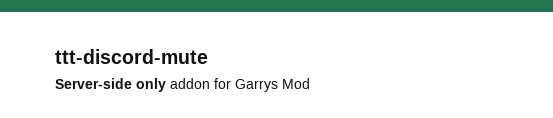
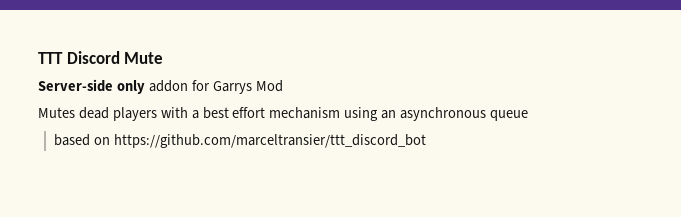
[55,49,208,64] ttt-discord-mute -> [38,51,164,64] TTT Discord Mute
(310, 83) none -> [38,107,529,121] [54,134,426,148] // Mutes dead players with a best effort mechanism using an asynchronous queue // based on https://github.com/marceltransier/ttt_discord_bot

